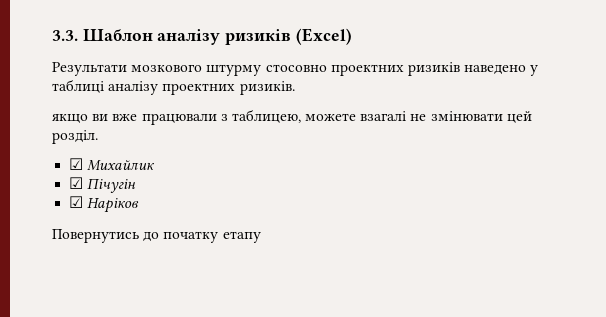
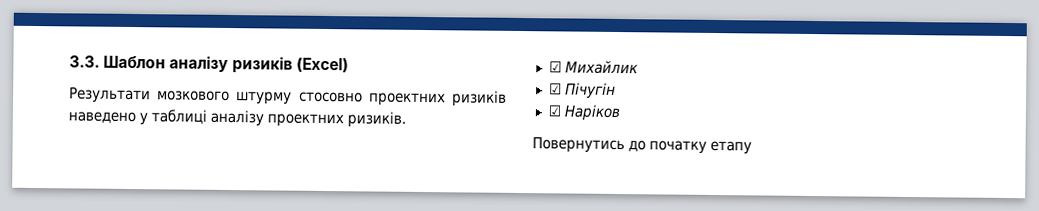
[52,109,532,125] [52,130,98,144] // якщо ви вже працювали з таблицею, можете взагалі не змінювати цей розділ. -> (406, 119) none

